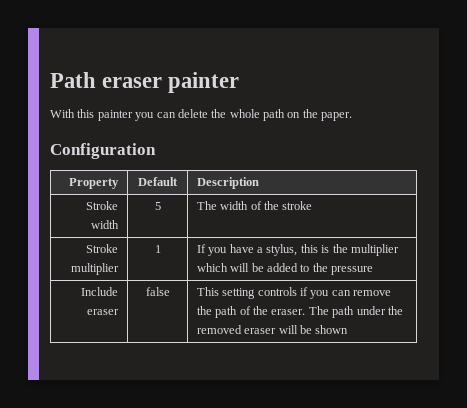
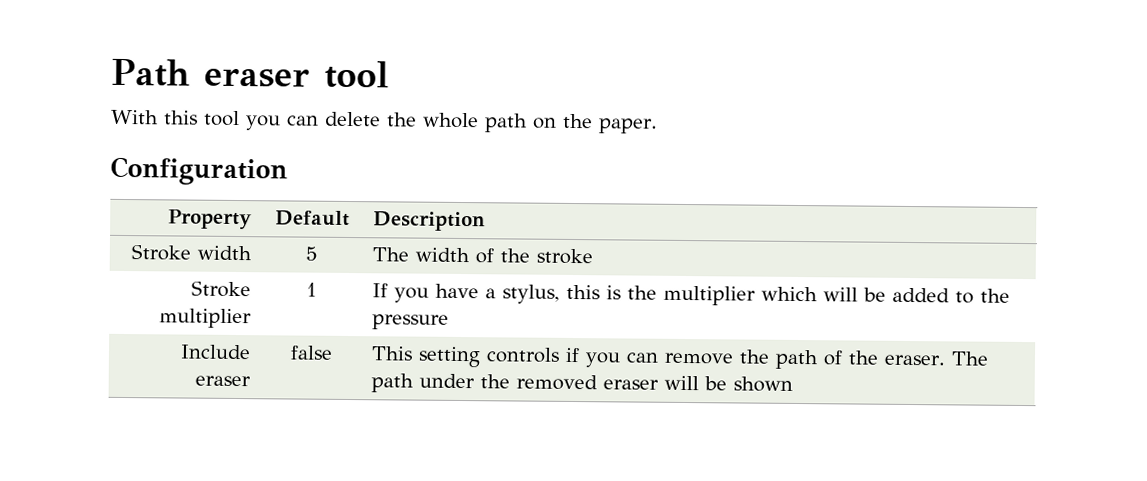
[168,72,240,93] painter -> [323,60,389,89] tool
[97,110,133,121] painter -> [204,110,240,127] tool

